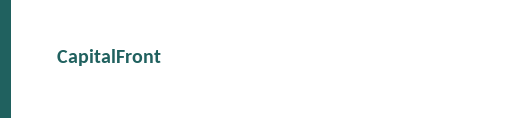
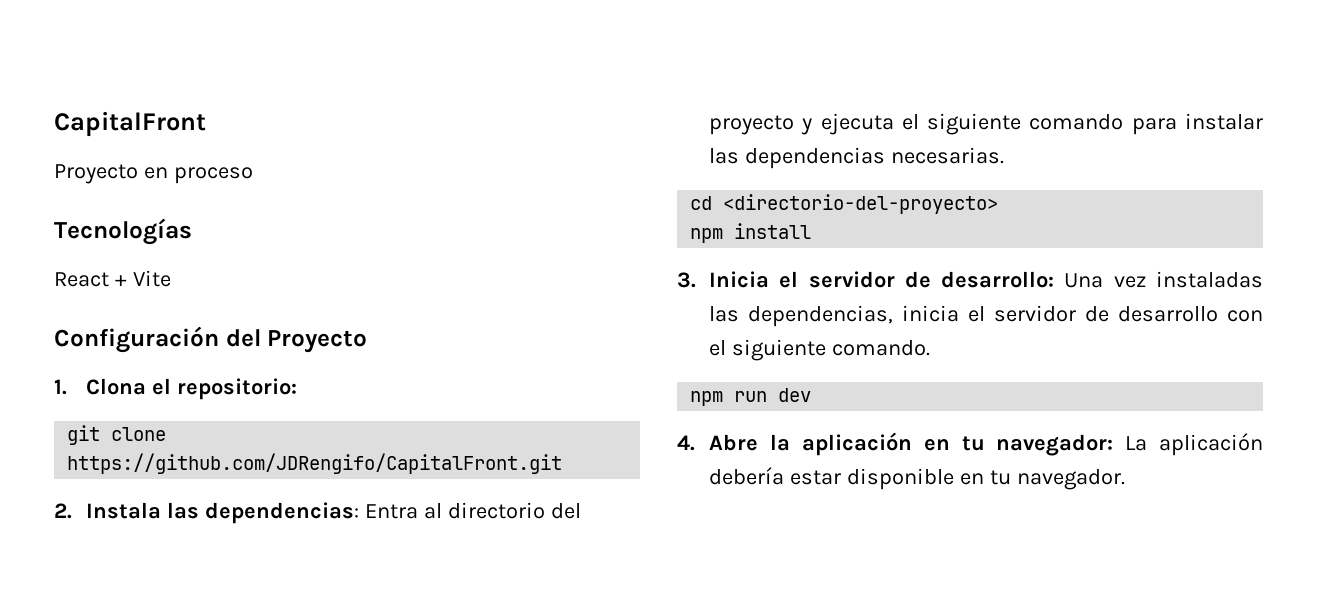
(161, 57) none -> [54,164,253,184] [54,218,192,245] [54,270,171,287] [54,326,368,353] [54,378,298,400] [67,425,167,445] [67,453,563,474] [54,502,581,524] [709,113,1263,135] [709,147,1005,169] [690,194,999,214] [690,223,812,243] [677,271,1263,288] [709,305,1263,327] [709,339,931,361] [690,388,812,406] [677,432,1263,456] [709,467,1125,490] // Proyecto en proceso // Tecnologías // React + Vite // Configuración del Proyecto // 1. Clona el repositorio: // git clone https://github.com/JDRengifo/CapitalFront.git // 2. Instala las dependencias: Entra al directorio del proyecto y ejecuta el siguiente comando para instalar las dependencias necesarias. // cd <directorio-del-proyecto> // npm install // 3. Inicia el servidor de desarrollo: Una vez instaladas las dependencias, inicia el servidor de desarrollo con el siguiente comando. // npm run dev // 4. Abre la aplicación en tu navegador: La aplicación debería estar disponible en tu navegador.

